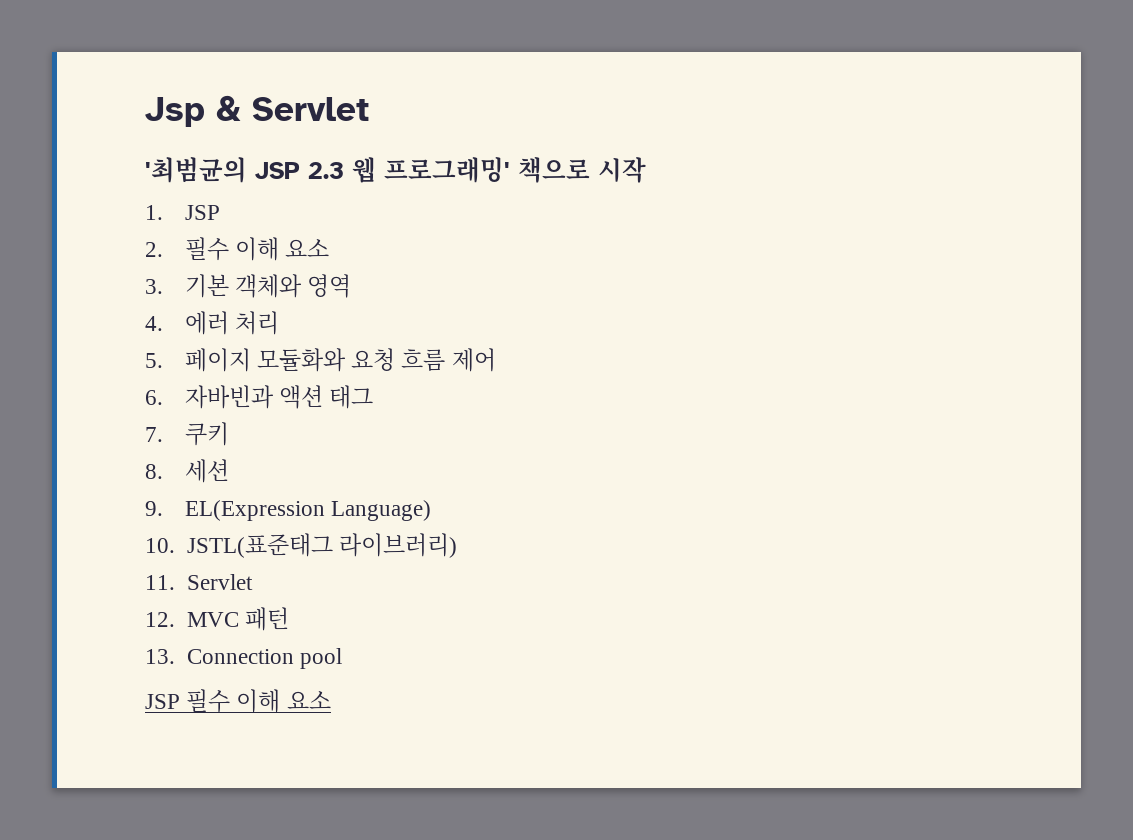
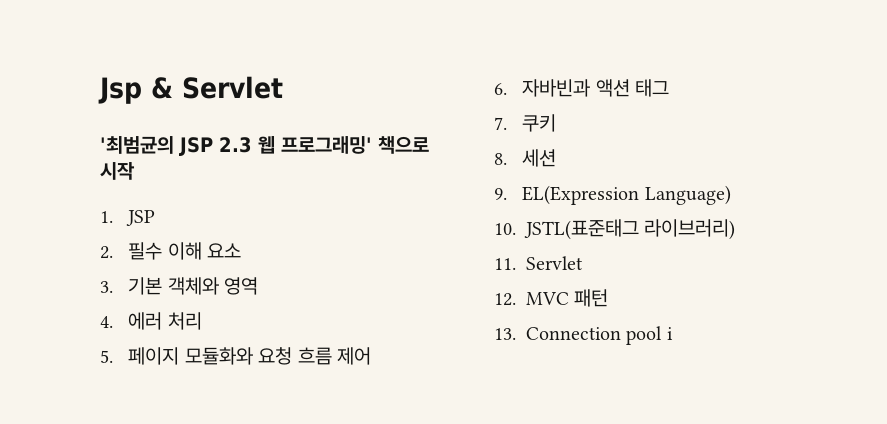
[145,689,331,713] // JSP 필수 이해 요소 -> [666,327,673,340] i

